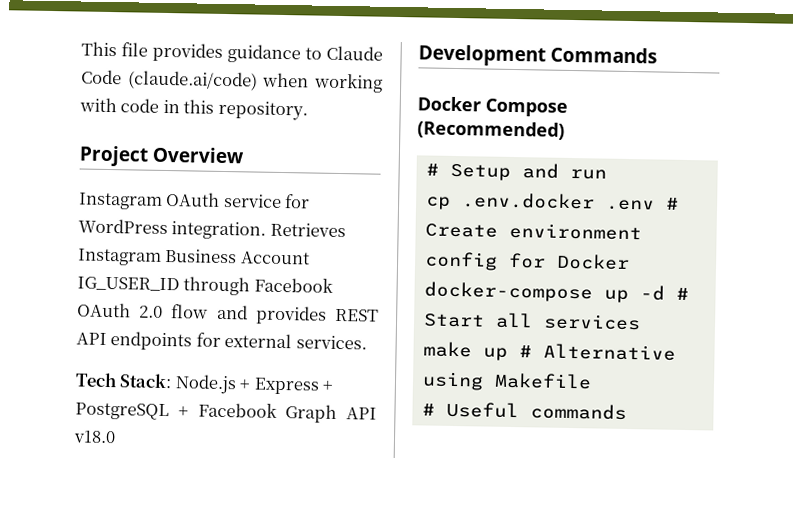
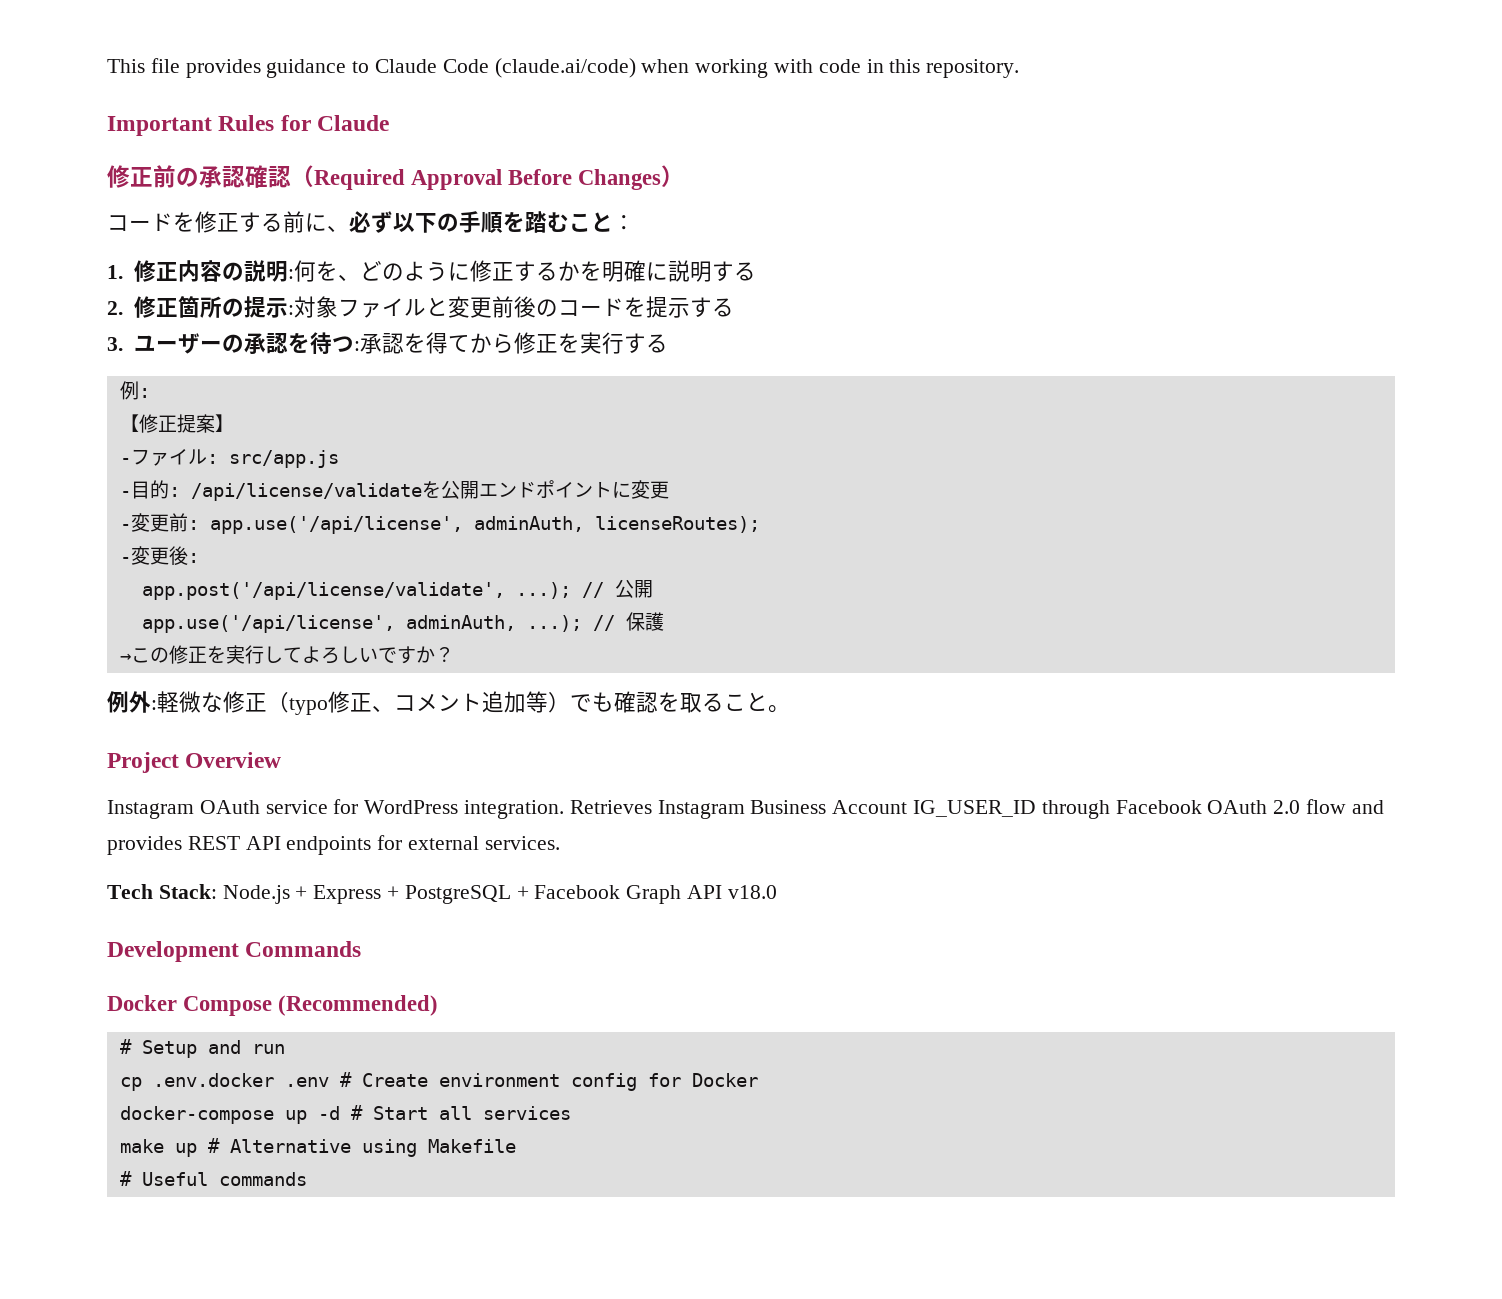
(308, 110) none -> [107,115,390,136] [107,165,685,190] [107,211,635,233] [107,260,756,282] [107,296,734,318] [107,332,668,354] [119,381,150,400] [119,414,234,433] [119,449,339,468] [119,480,669,501] [119,513,760,534] [119,546,199,565] [141,579,653,600] [141,612,664,633] [119,645,454,664] [107,691,790,715] // Important Rules for Claude // 修正前の承認確認（Required Approval Before Changes） // コードを修正する前に、必ず以下の手順を踏むこと： // 1.修正内容の説明:何を、どのように修正するかを明確に説明する // 2.修正箇所の提示:対象ファイルと変更前後のコードを提示する // 3.ユーザーの承認を待つ:承認を得てから修正を実行する // 例: // 【修正提案】 // -ファイル: src/app.js // -目的: /api/license/validateを公開エンドポイントに変更 // -変更前: app.use('/api/license', adminAuth, licenseRoutes); // -変更後: // app.post('/api/license/validate', ...); // 公開 // app.use('/api/license', adminAuth, ...); // 保護 // →この修正を実行してよろしいですか？ // 例外:軽微な修正（typo修正、コメント追加等）でも確認を取ること。

